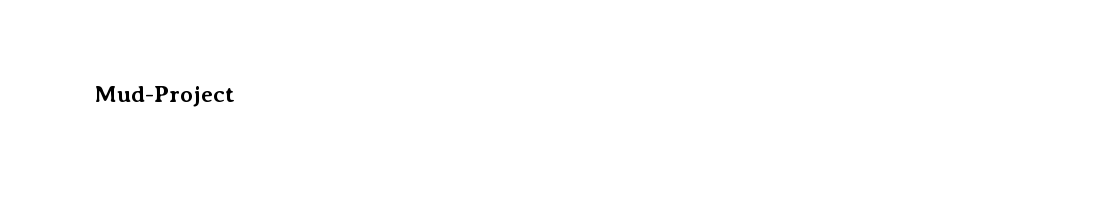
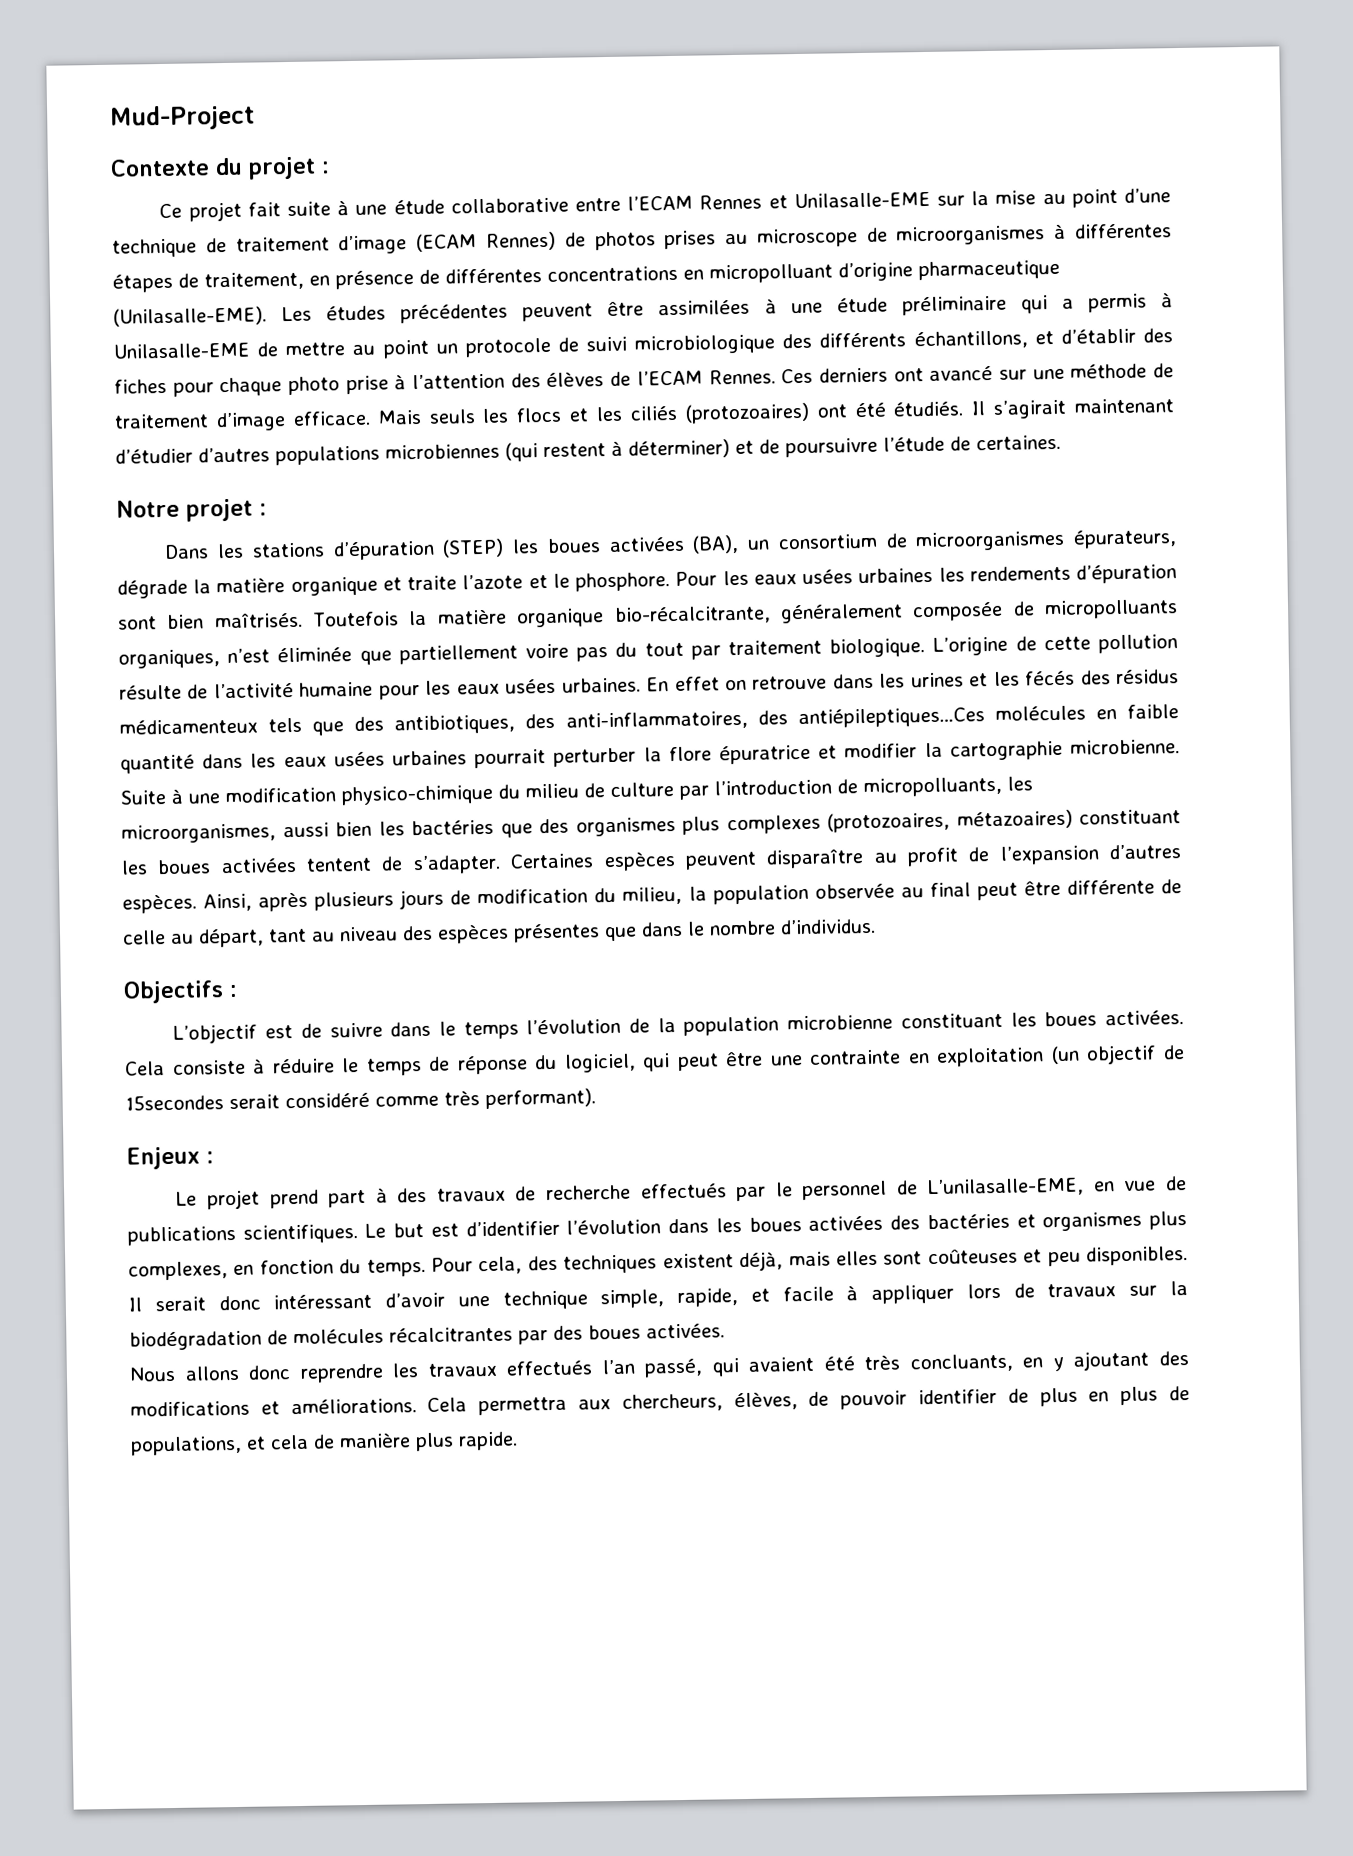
(235, 96) none -> [110,156,330,180] [159,188,1172,222] [112,223,1173,258] [112,259,1060,293] [113,293,1173,327] [113,328,1173,359] [114,363,1175,397] [114,398,1174,432] [115,434,1061,466] [116,498,267,522] [164,529,1177,561] [117,564,1178,599] [118,599,1179,630] [118,634,1178,669] [119,669,1180,700] [119,704,1179,736] [120,739,1181,774] [120,776,1033,806] [121,809,1181,844] [121,844,1181,875] [122,879,1182,914] [122,918,876,948] [123,980,238,1004] [172,1010,1184,1044] [125,1044,1185,1076] [125,1088,596,1111] [126,1146,214,1170] [175,1176,1187,1210] [127,1211,1188,1246] [128,1246,1188,1281] [128,1281,1188,1312] [129,1323,725,1351] [129,1350,1189,1383] [130,1386,1190,1417] [130,1431,518,1456] // Contexte du projet : // Ce projet fait suite à une étude collaborative entre l’ECAM Rennes et Unilasalle-EME sur la mise au point d’une technique de traitement d’image (ECAM Rennes) de photos prises au microscope de microorganismes à différentes étapes de traitement, en présence de différentes concentrations en micropolluant d’origine pharmaceutique (Unilasalle-EME). Les études précédentes peuvent être assimilées à une étude préliminaire qui a permis à Unilasalle-EME de mettre au point un protocole de suivi microbiologique des différents échantillons, et d’établir des fiches pour chaque photo prise à l’attention des élèves de l’ECAM Rennes. Ces derniers ont avancé sur une méthode de traitement d’image efficace. Mais seuls les flocs et les ciliés (protozoaires) ont été étudiés. Il s’agirait maintenant d’étudier d’autres populations microbiennes (qui restent à déterminer) et de poursuivre l’étude de certaines. // Notre projet : // Dans les stations d’épuration (STEP) les boues activées (BA), un consortium de microorganismes épurateurs, dégrade la matière organique et traite l’azote et le phosphore. Pour les eaux usées urbaines les rendements d’épuration sont bien maîtrisés. Toutefois la matière organique bio-récalcitrante, généralement composée de micropolluants organiques, n’est éliminée que partiellement voire pas du tout par traitement biologique. L’origine de cette pollution résulte de l’activité humaine pour les eaux usées urbaines. En effet on retrouve dans les urines et les fécés des résidus médicamenteux tels que des antibiotiques, des anti-inflammatoires, des antiépileptiques…Ces molécules en faible quantité dans les eaux usées urbaines pourrait perturber la flore épuratrice et modifier la cartographie microbienne. Suite à une modification physico-chimique du milieu de culture par l’introduction de micropolluants, les microorganismes, aussi bien les bactéries que des organismes plus complexes (protozoaires, métazoaires) constituant les boues activées tentent de s’adapter. Certaines espèces peuvent disparaître au profit de l’expansion d’autres espèces. Ainsi, après plusieurs jours de modification du milieu, la population observée au final peut être différente de celle au départ, tant au niveau des espèces présentes que dans le nombre d’individus. // Objectifs : // L’objectif est de suivre dans le temps l’évolution de la population microbienne constituant les boues activées. Cela consiste à réduire le temps de réponse du logiciel, qui peut être une contrainte en exploitation (un objectif de 15secondes serait considéré comme très performant). // Enjeux : // Le projet prend part à des travaux de recherche effectués par le personnel de L’unilasalle-EME, en vue de publications scientifiques. Le but est d’identifier l’évolution dans les boues activées des bactéries et organismes plus complexes, en fonction du temps. Pour cela, des techniques existent déjà, mais elles sont coûteuses et peu disponibles. Il serait donc intéressant d’avoir une technique simple, rapide, et facile à appliquer lors de travaux sur la biodégradation de molécules récalcitrantes par des boues activées. // Nous allons donc reprendre les travaux effectués l’an passé, qui avaient été très concluants, en y ajoutant des modifications et améliorations. Cela permettra aux chercheurs, élèves, de pouvoir identifier de plus en plus de populations, et cela de manière plus rapide.

